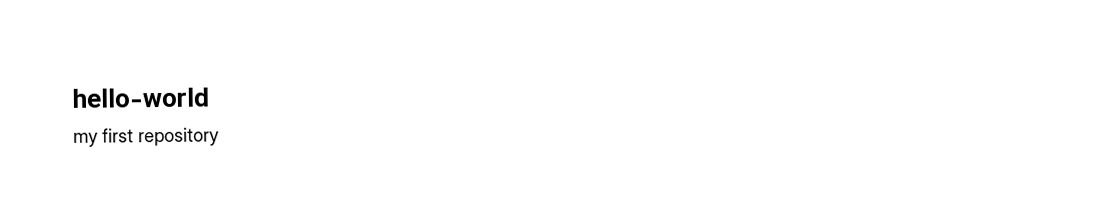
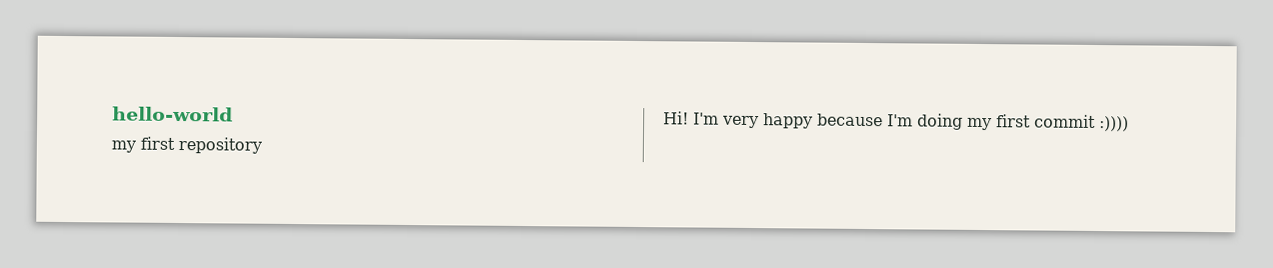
(219, 137) none -> [663,111,1129,132] // Hi! I'm very happy because I'm doing my first commit :))))

